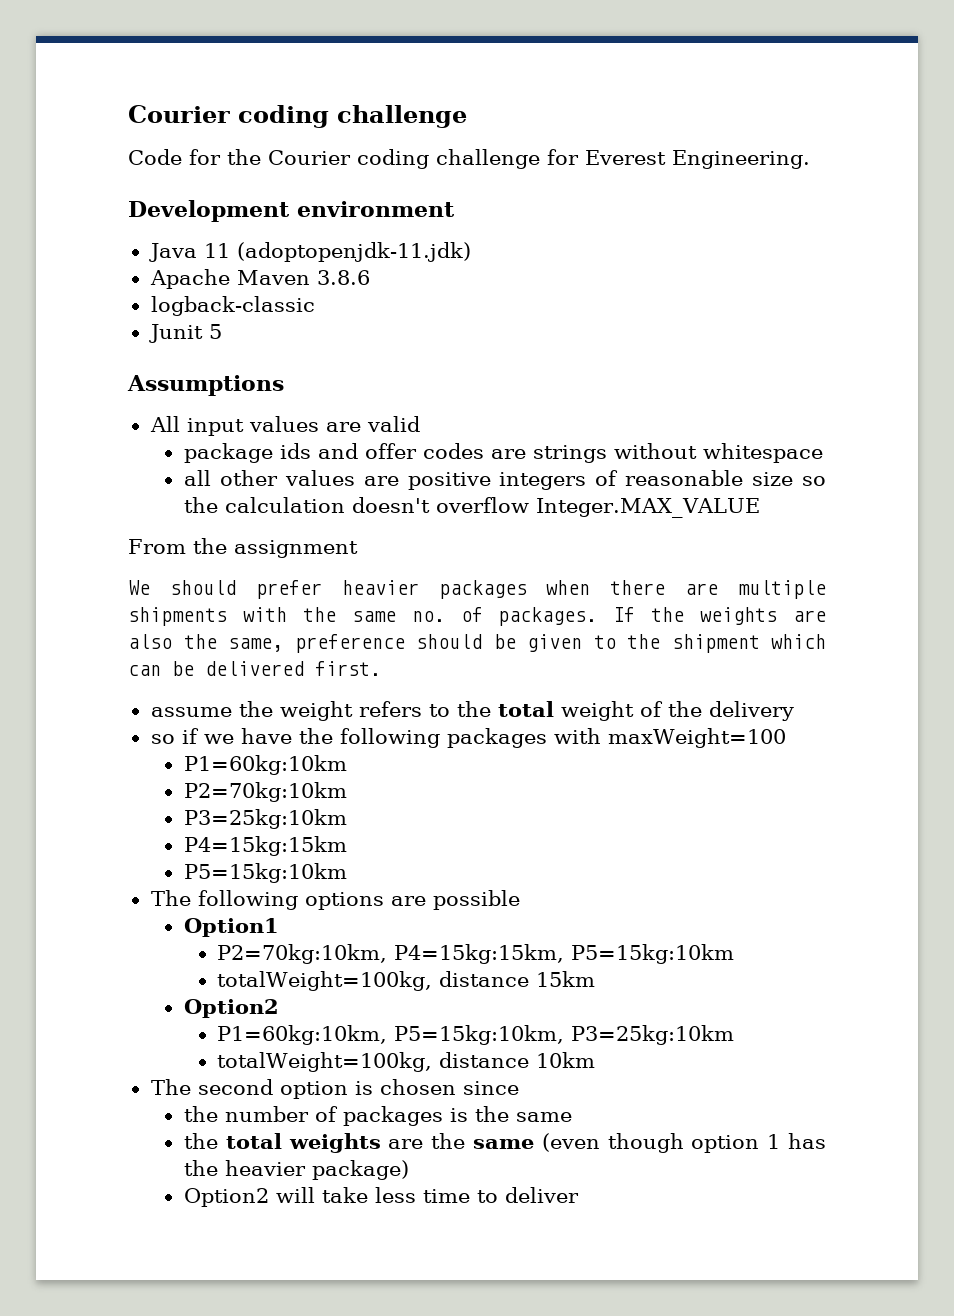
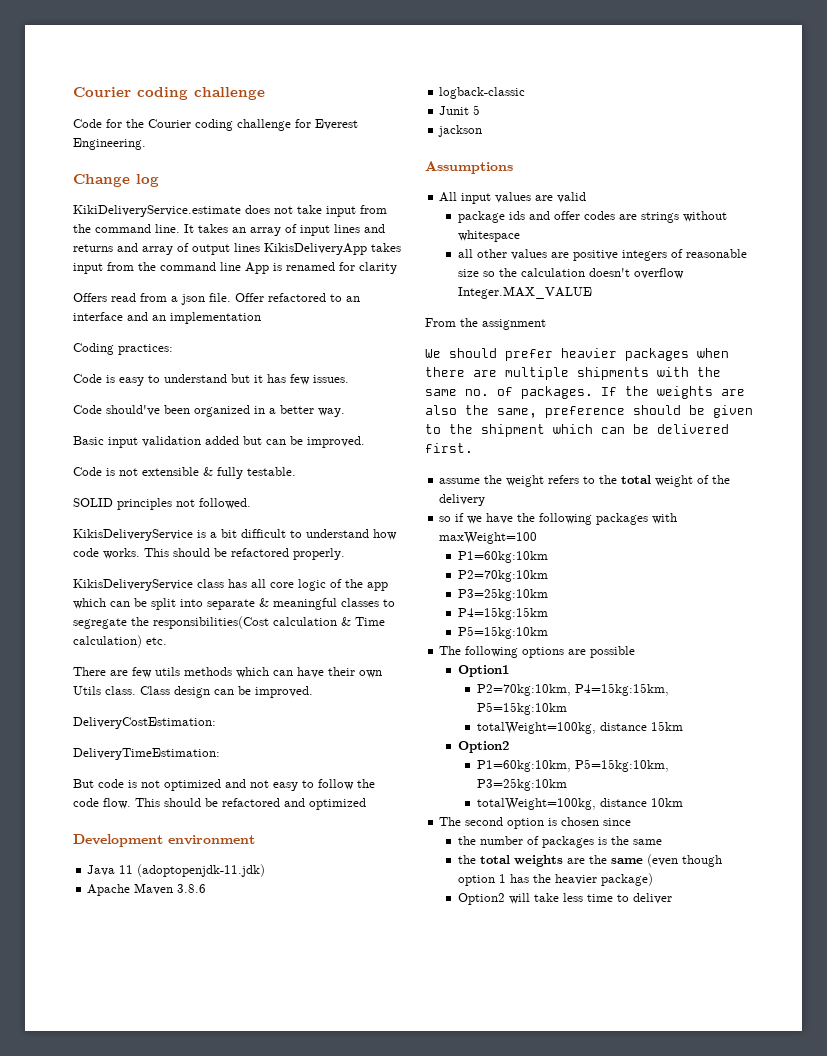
(810, 159) none -> [73,174,159,187] [73,205,387,217] [73,224,385,236] [73,243,401,255] [73,262,397,274] [73,293,360,305] [73,312,261,324] [73,343,173,355] [73,374,349,386] [73,405,345,417] [73,436,365,448] [73,467,296,479] [73,498,251,510] [73,529,397,541] [73,548,345,560] [73,579,388,591] [73,598,395,610] [73,616,385,629] [73,635,167,648] [73,667,382,678] [73,686,313,698] [73,717,216,729] [73,748,220,760] [73,779,375,791] [73,798,366,810] // Change log // KikiDeliveryService.estimate does not take input from the command line. It takes an array of input lines and returns and array of output lines KikisDeliveryApp takes input from the command line App is renamed for clarity // Offers read from a json file. Offer refactored to an interface and an implementation // Coding practices: // Code is easy to understand but it has few issues. // Code should've been organized in a better way. // Basic input validation added but can be improved. // Code is not extensible & fully testable. // SOLID principles not followed. // KikisDeliveryService is a bit difficult to understand how code works. This should be refactored properly. // KikisDeliveryService class has all core logic of the app which can be split into separate & meaningful classes to segregate the responsibilities(Cost calculation & Time calculation) etc. // There are few utils methods which can have their own Utils class. Class design can be improved. // DeliveryCostEstimation: // DeliveryTimeEstimation: // But code is not optimized and not easy to follow the code flow. This should be refactored and optimized
(222, 331) none -> [438,125,483,137] // jackson

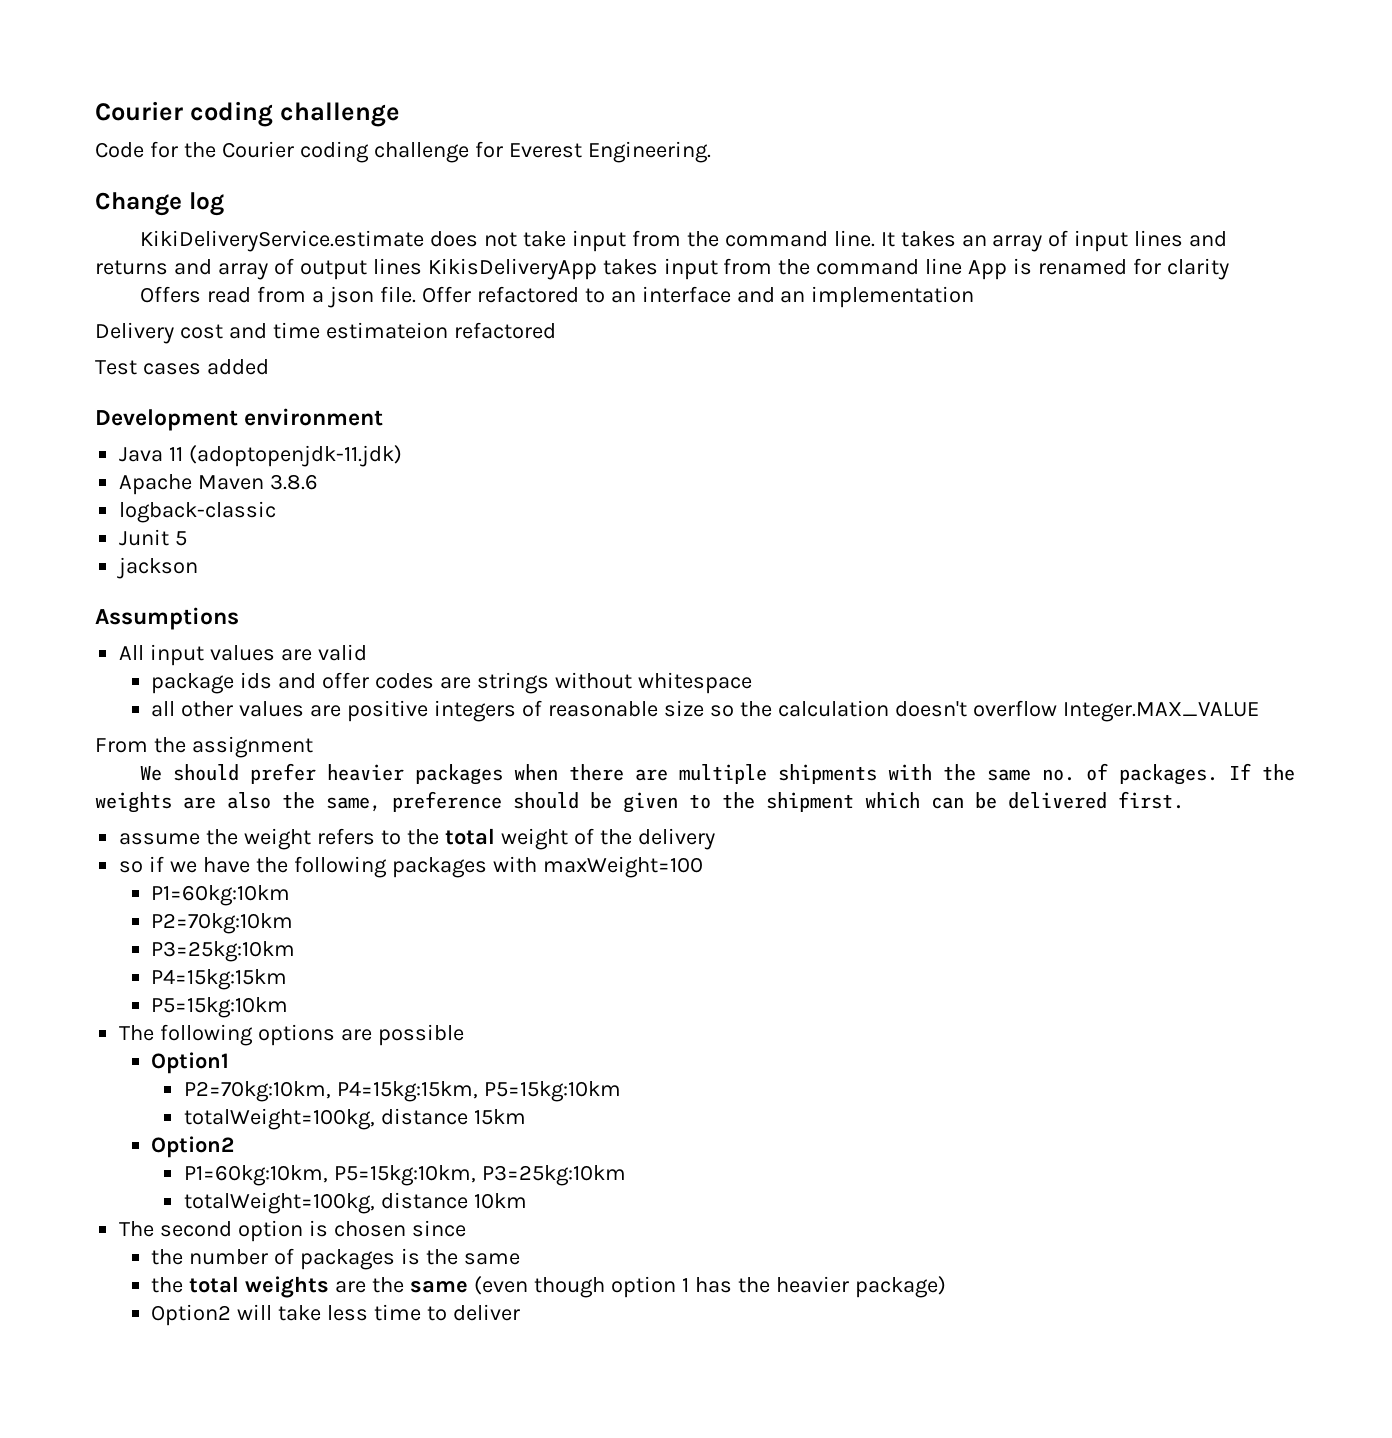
[73,343,173,355] [73,374,349,386] [73,405,345,417] [73,436,365,448] [73,467,296,479] [73,498,251,510] [73,529,397,541] [73,548,345,560] [73,579,388,591] [73,598,395,610] [73,616,385,629] [73,635,167,648] [73,667,382,678] [73,686,313,698] [73,717,216,729] [73,748,220,760] [73,779,375,791] [73,798,366,810] Coding practices: // Code is easy to understand but it has few issues. // Code should've been organized in a better way. // Basic input validation added but can be improved. // Code is not extensible & fully testable. // SOLID principles not followed. // KikisDeliveryService is a bit difficult to understand how code works. This should be refactored properly. // KikisDeliveryService class has all core logic of the app which can be split into separate & meaningful classes to segregate the responsibilities(Cost calculation & Time calculation) etc. // There are few utils methods which can have their own Utils class. Class design can be improved. // DeliveryCostEstimation: // DeliveryTimeEstimation: // But code is not optimized and not easy to follow the code flow. This should be refactored and optimized -> [95,322,556,344] [95,359,269,375] Delivery cost and time estimateion refactored // Test cases added

